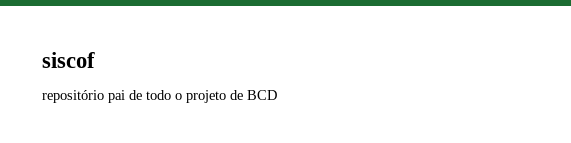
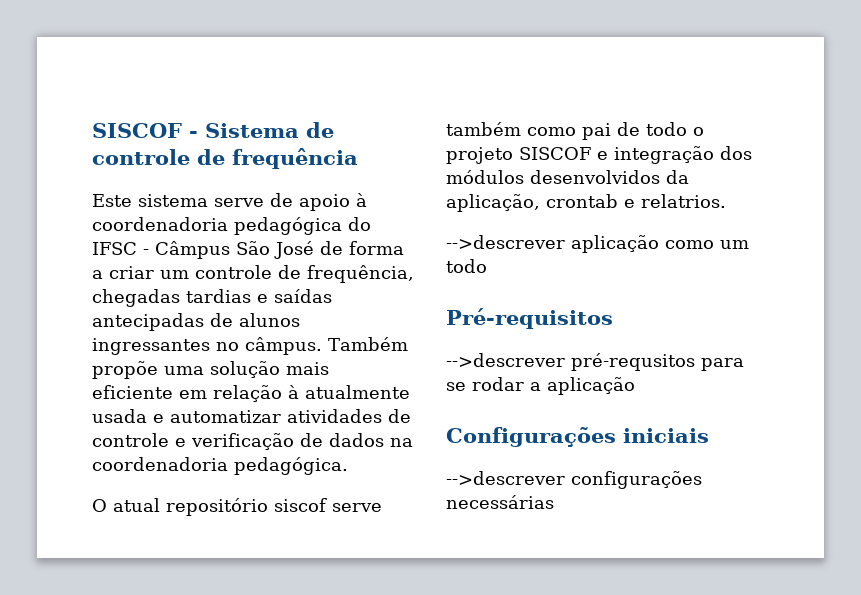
[42,52,95,68] [42,90,104,103] siscof // repositório -> [92,122,334,138] [92,148,358,169] [92,193,367,211] [92,217,371,235] [92,241,404,259] [92,265,414,283] [92,289,332,307] [92,313,300,331] [92,337,408,355] [92,361,329,379] [92,385,410,402] [92,409,411,423] [92,433,413,450] [92,457,348,475] [92,498,382,516] [446,122,576,136] SISCOF - Sistema de controle de frequência // Este sistema serve de apoio à coordenadoria pedagógica do IFSC - Câmpus São José de forma a criar um controle de frequência, chegadas tardias e saídas antecipadas de alunos ingressantes no câmpus. Também propõe uma solução mais eficiente em relação à atualmente usada e automatizar atividades de controle e verificação de dados na coordenadoria pedagógica. // O atual repositório siscof serve também como
[230,90,277,100] de BCD -> [519,146,752,164] [446,170,689,184] [446,194,726,212] [446,235,749,253] [446,259,487,273] [446,308,613,329] [446,353,744,371] [446,377,635,395] [446,427,709,447] [446,471,702,489] [446,495,554,509] SISCOF e integração dos módulos desenvolvidos da aplicação, crontab e relatrios. // -->descrever aplicação como um todo // Pré-requisitos // -->descrever pré-requsitos para se rodar a aplicação // Configurações iniciais // -->descrever configurações necessárias

